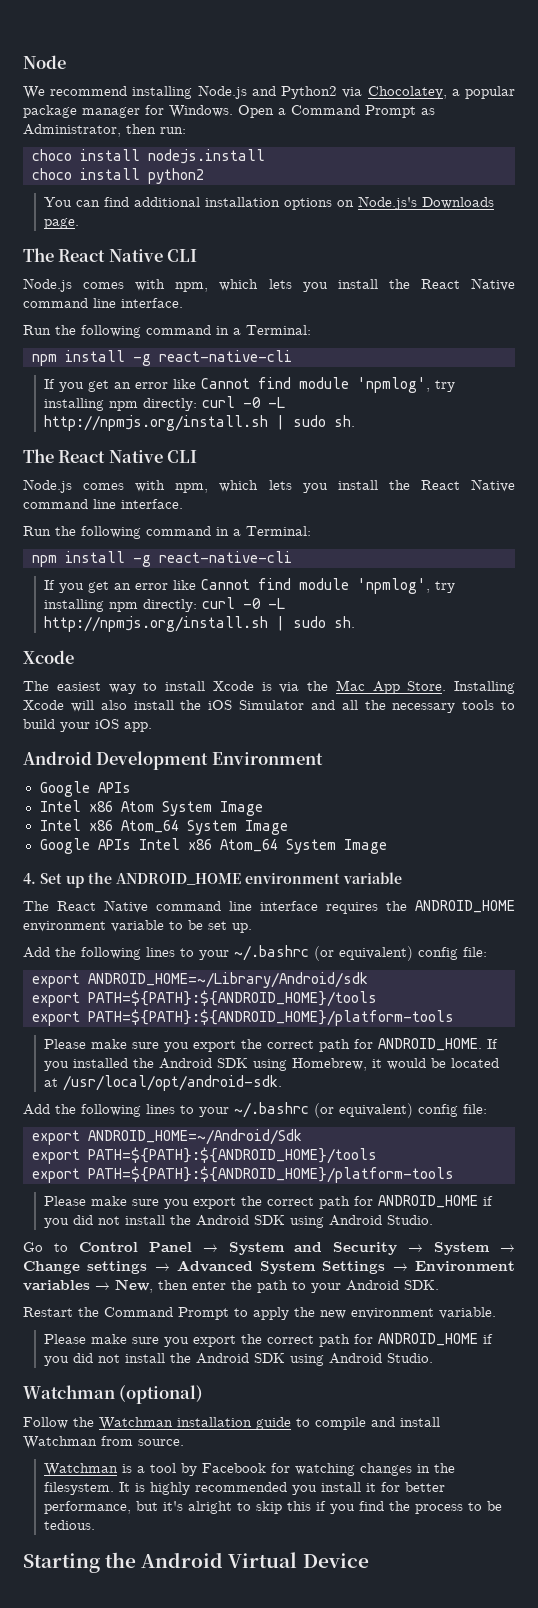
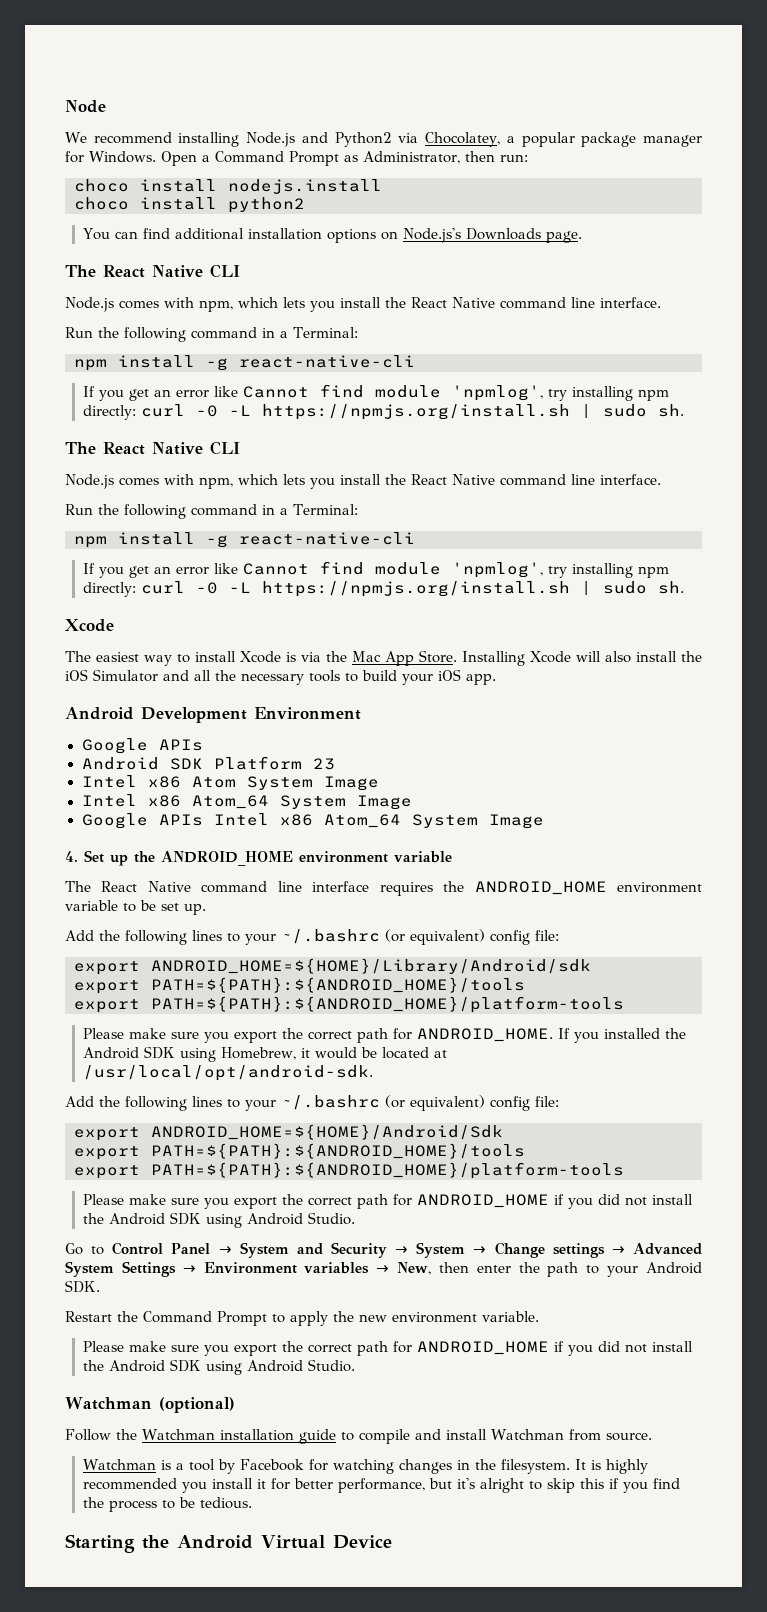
[44,415,269,431] http://npmjs.org/install.sh -> [261,404,570,420] https://npmjs.org/install.sh
[44,616,269,632] http://npmjs.org/install.sh -> [261,581,570,597] https://npmjs.org/install.sh
(131, 787) none -> [81,756,335,770] // Android SDK Platform 23
[88,972,368,988] ANDROID_HOME=~/Library/Android/sdk -> [151,958,591,974] ANDROID_HOME=${HOME}/Library/Android/sdk
[88,1129,302,1145] ANDROID_HOME=~/Android/Sdk -> [151,1124,503,1140] ANDROID_HOME=${HOME}/Android/Sdk

